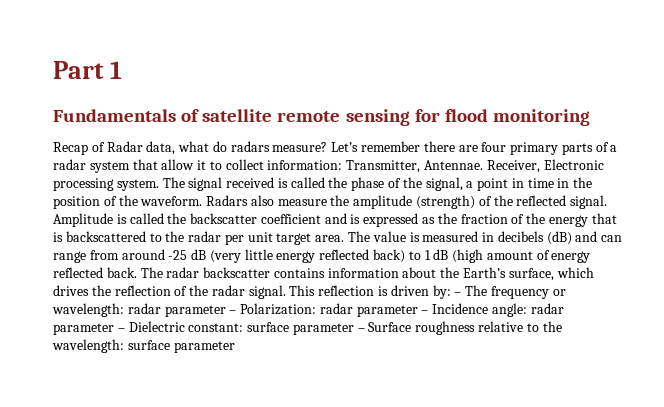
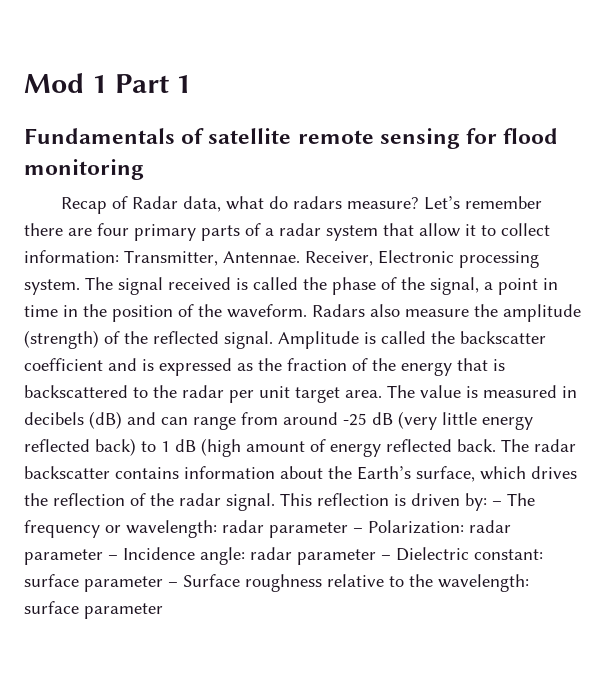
(53, 70) none -> [24,73,107,93] Mod 1

